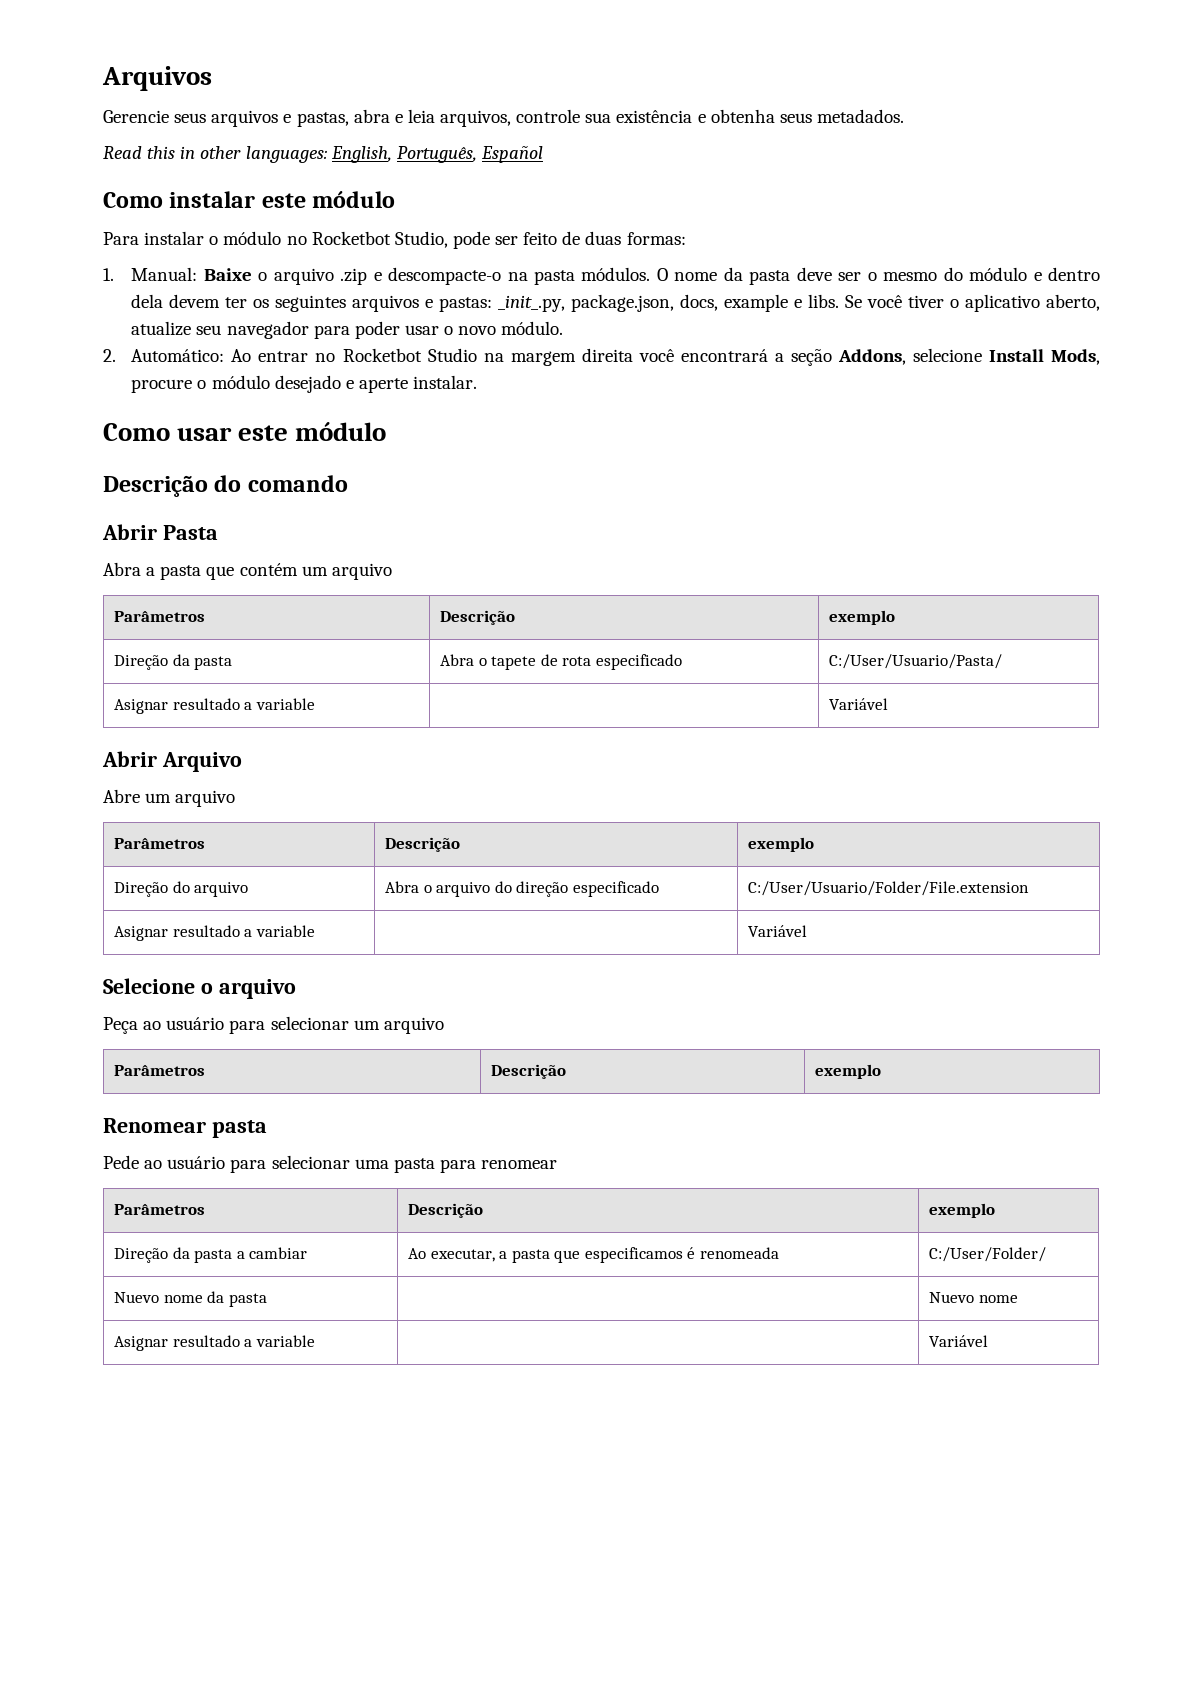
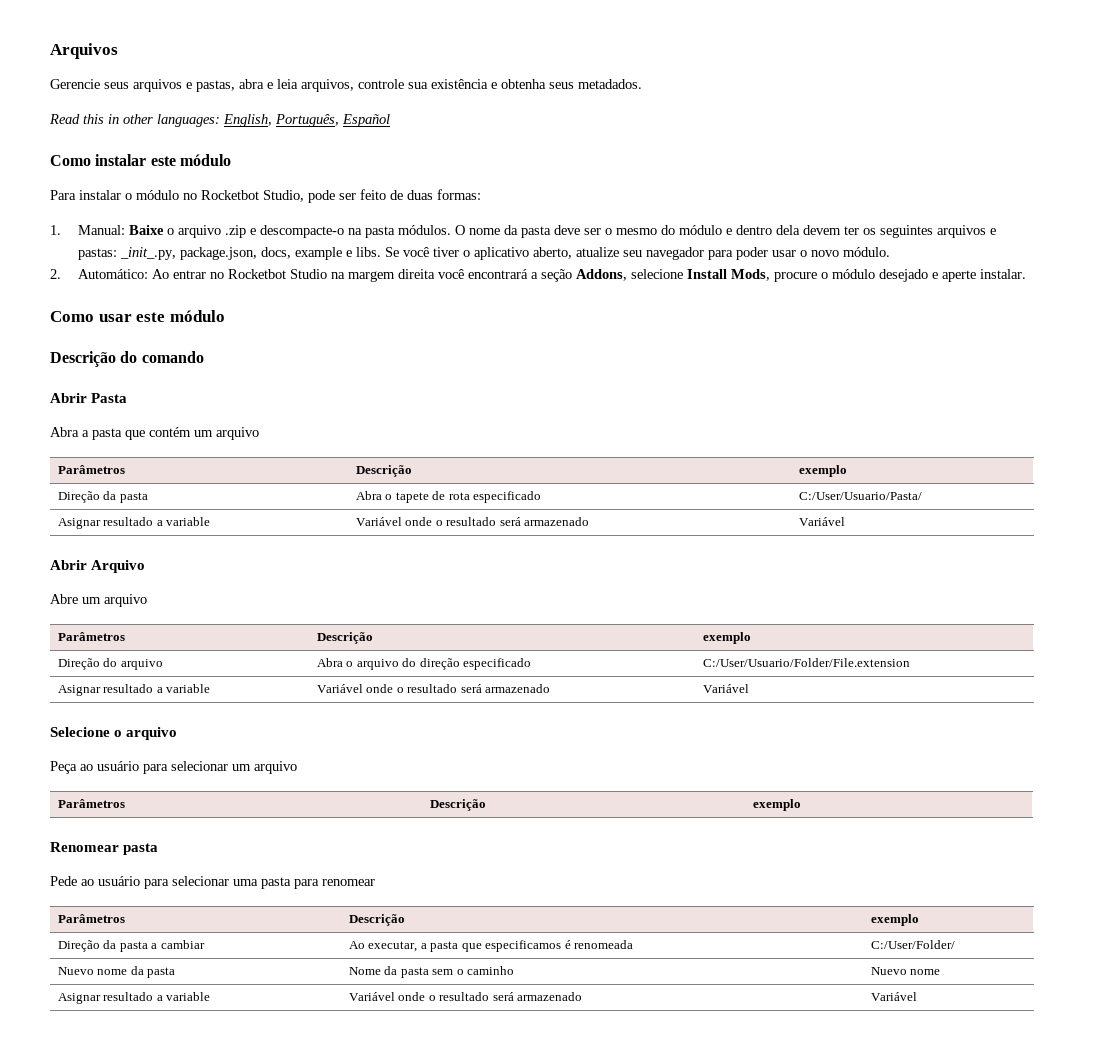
(315, 704) none -> [355,517,590,526] Variável onde o resultado será armazenado
(315, 931) none -> [316,684,551,693] Variável onde o resultado será armazenado
(267, 1300) none -> [348,966,515,978] Nome da pasta sem o caminho
(315, 1341) none -> [348,992,583,1001] Variável onde o resultado será armazenado

